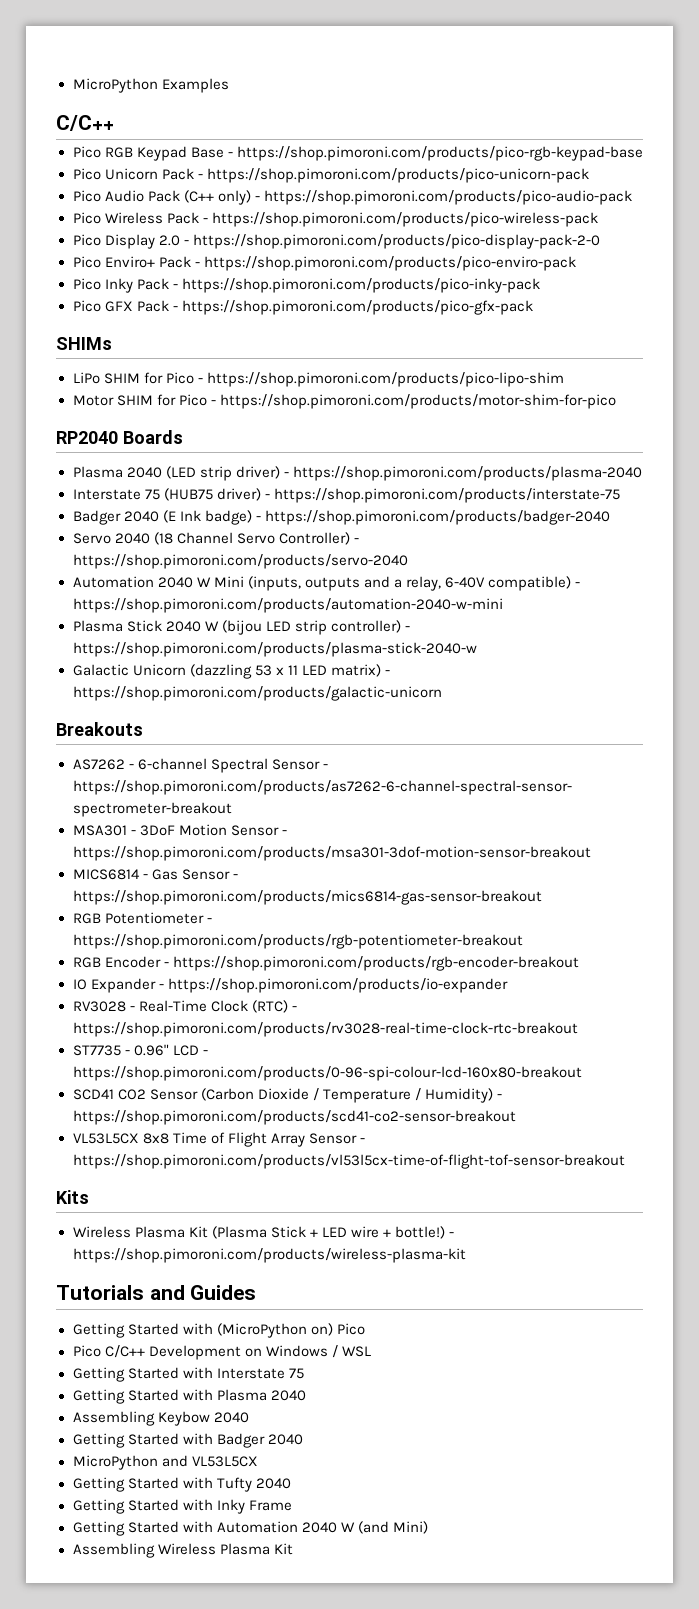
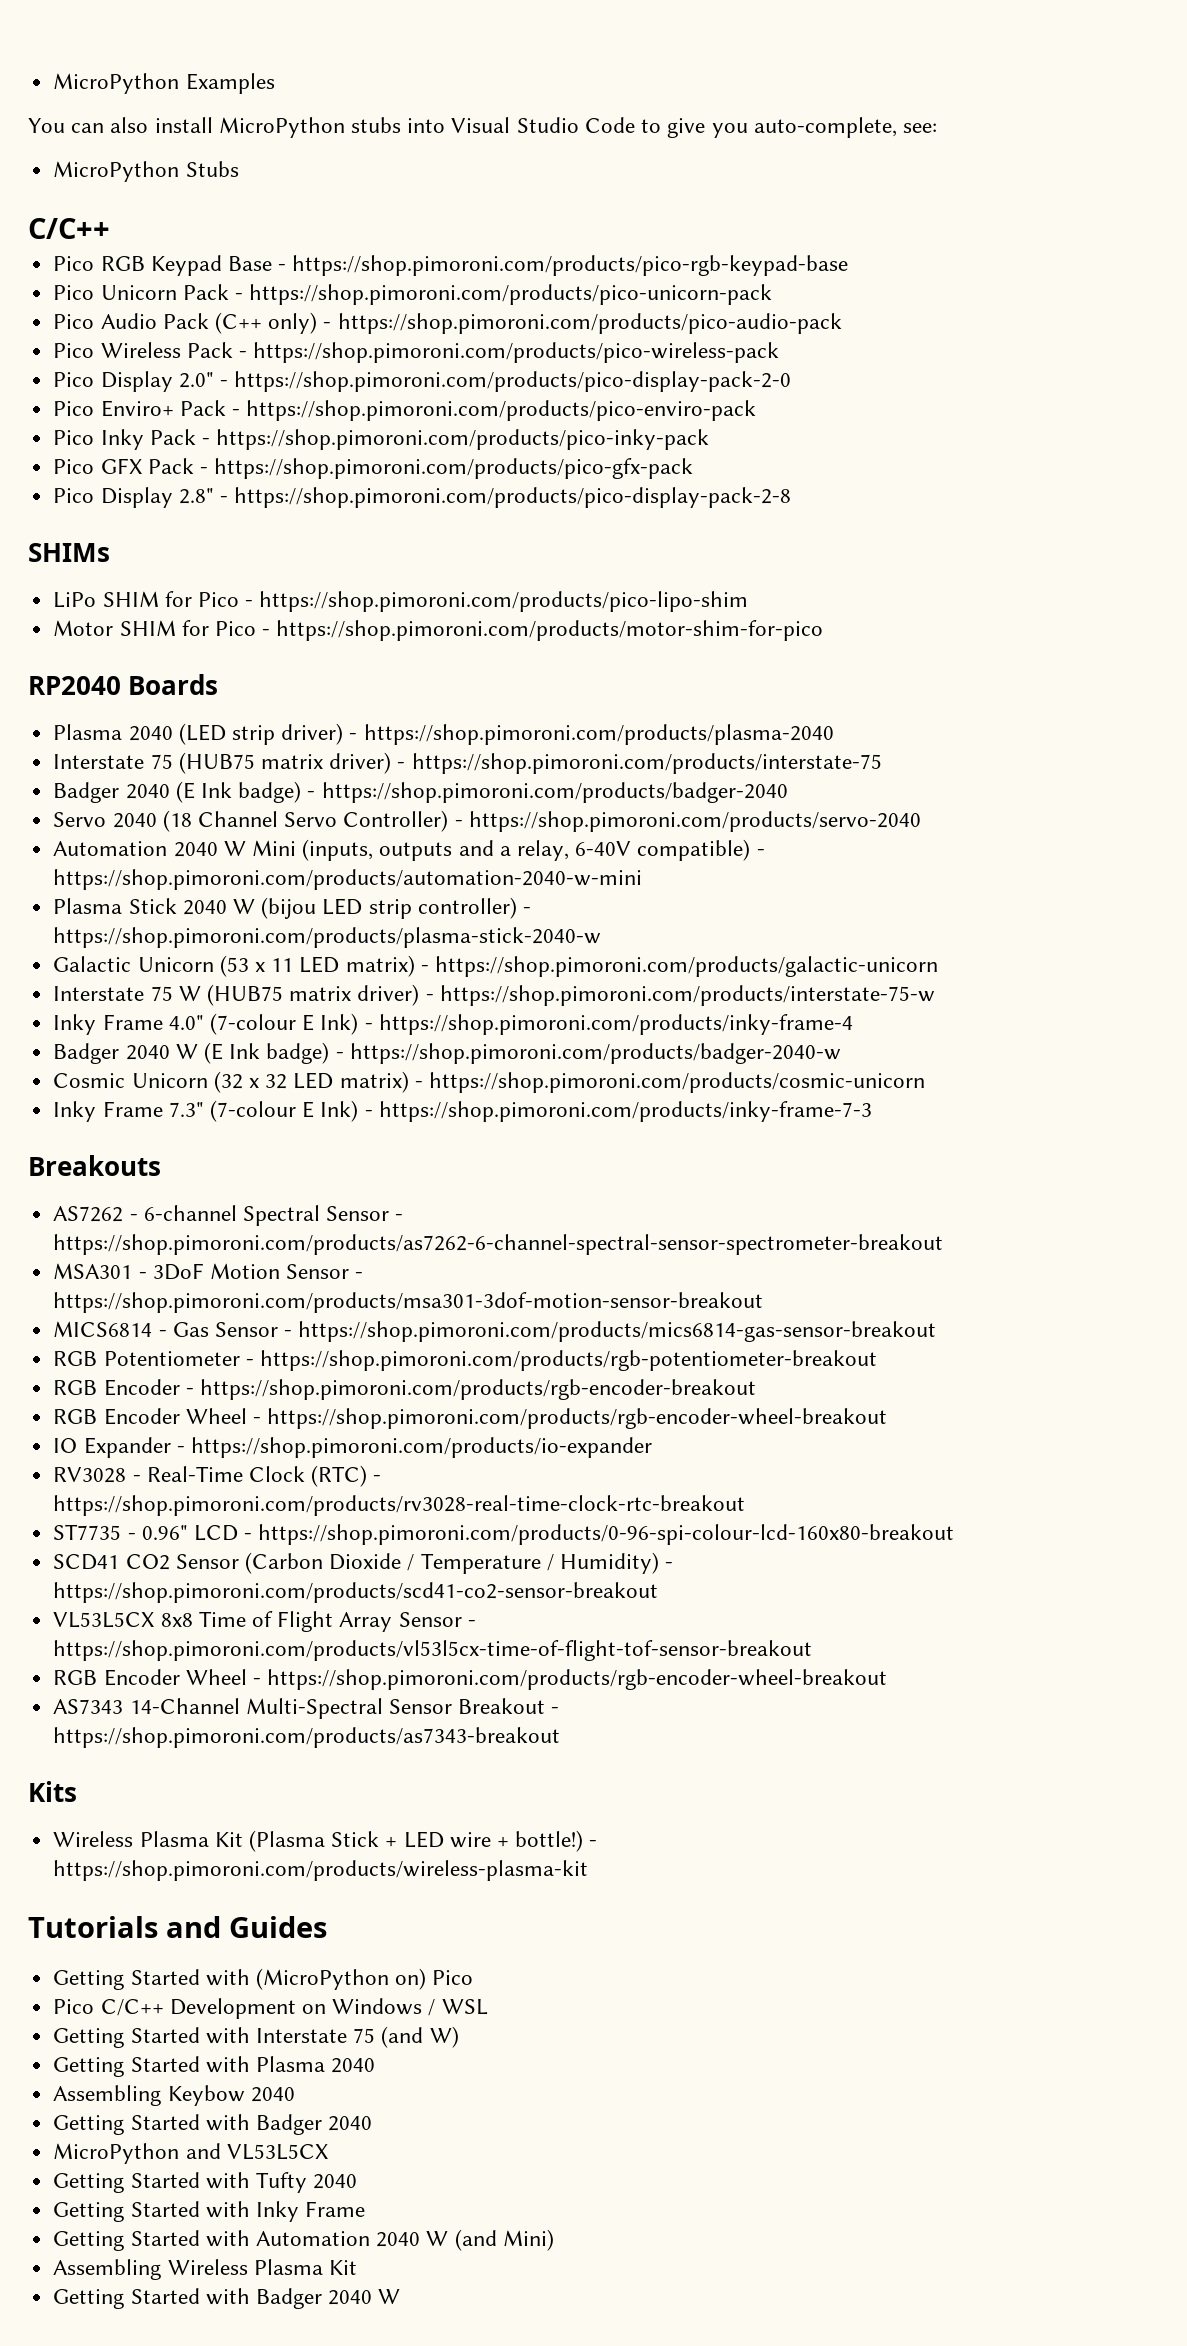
(229, 85) none -> [28,117,937,138] [53,161,239,182] // You can also install MicroPython stubs into Visual Studio Code to give you auto-complete, see: // MicroPython Stubs
[158,235,180,246] 2.0 -> [178,372,214,388] 2.0"
(533, 307) none -> [53,487,792,508] // Pico Display 2.8" - https://shop.pimoroni.com/products/pico-display-pack-2-8
(213, 494) none -> [260,754,323,769] matrix
[189,664,272,679] (dazzling 53 -> [219,955,249,977] (53
(442, 693) none -> [53,984,935,1006] [53,1013,853,1035] [53,1042,841,1064] [53,1071,925,1093] [53,1100,872,1122] // Interstate 75 W (HUB75 matrix driver) - https://shop.pimoroni.com/products/interstate-75-w // Inky Frame 4.0" (7-colour E Ink) - https://shop.pimoroni.com/products/inky-frame-4 // Badger 2040 W (E Ink badge) - https://shop.pimoroni.com/products/badger-2040-w // Cosmic Unicorn (32 x 32 LED matrix) - https://shop.pimoroni.com/products/cosmic-unicorn // Inky Frame 7.3" (7-colour E Ink) - https://shop.pimoroni.com/products/inky-frame-7-3
(579, 963) none -> [53,1408,888,1429] // RGB Encoder Wheel - https://shop.pimoroni.com/products/rgb-encoder-wheel-breakout
(625, 1161) none -> [53,1669,888,1690] [53,1698,560,1719] [53,1727,561,1748] // RGB Encoder Wheel - https://shop.pimoroni.com/products/rgb-encoder-wheel-breakout // AS7343 14-Channel Multi-Spectral Sensor Breakout - https://shop.pimoroni.com/products/as7343-breakout
(304, 1373) none -> [381,2026,459,2048] (and W)
(293, 1549) none -> [53,2288,401,2309] // Getting Started with Badger 2040 W

